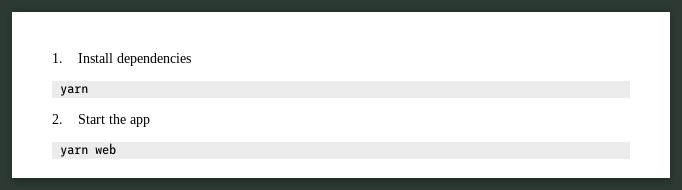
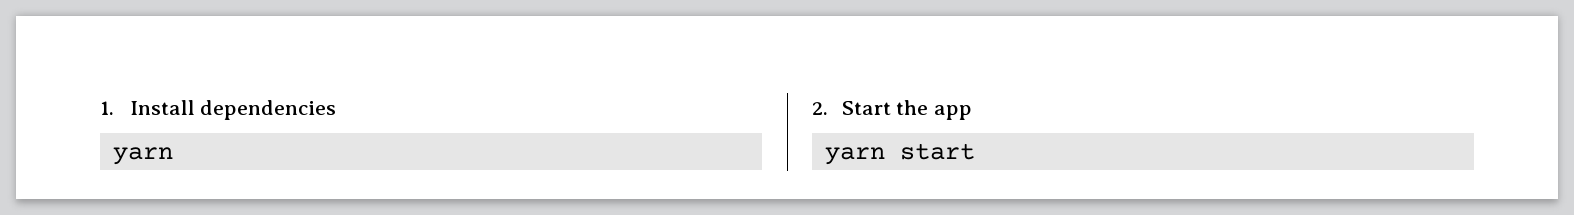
[95,143,117,155] web -> [899,143,975,160] start

